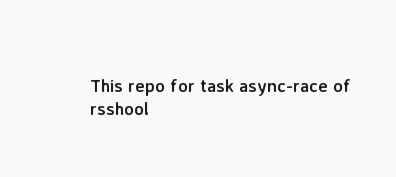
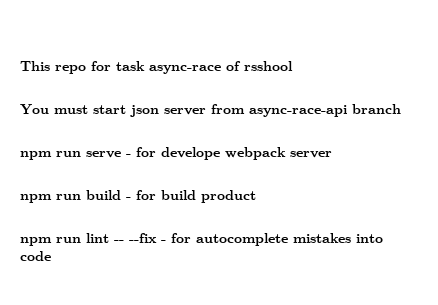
(149, 108) none -> [20,104,401,117] [20,147,332,160] [20,190,256,203] [20,233,383,246] [20,251,51,261] // You must start json server from async-race-api branch // npm run serve - for develope webpack server // npm run build - for build product // npm run lint -- --fix - for autocomplete mistakes into code

